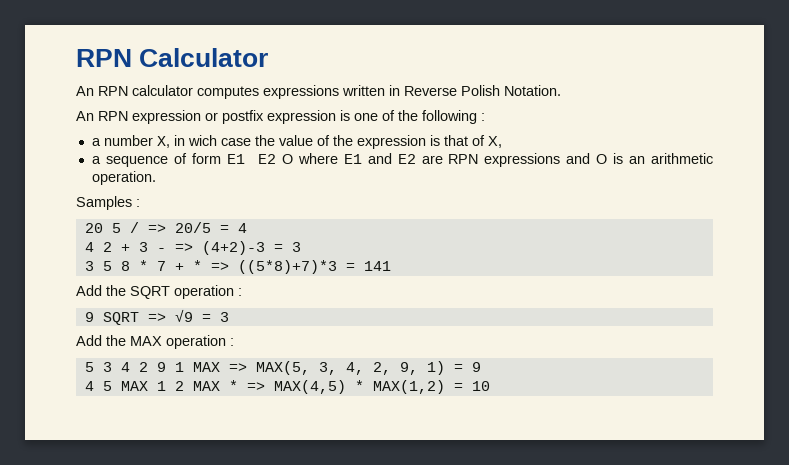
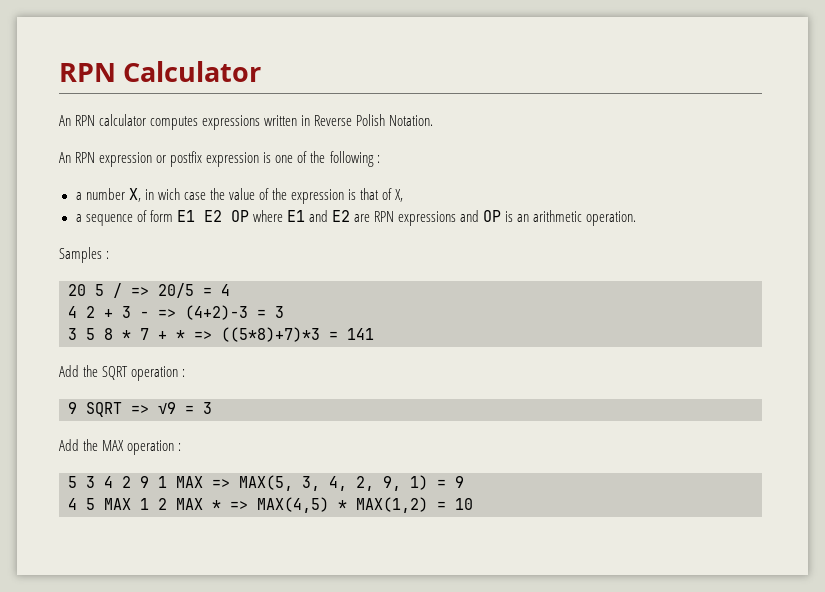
[281,154,293,164] O -> [230,210,249,222] OP
[596,154,608,164] O -> [483,210,502,222] OP

